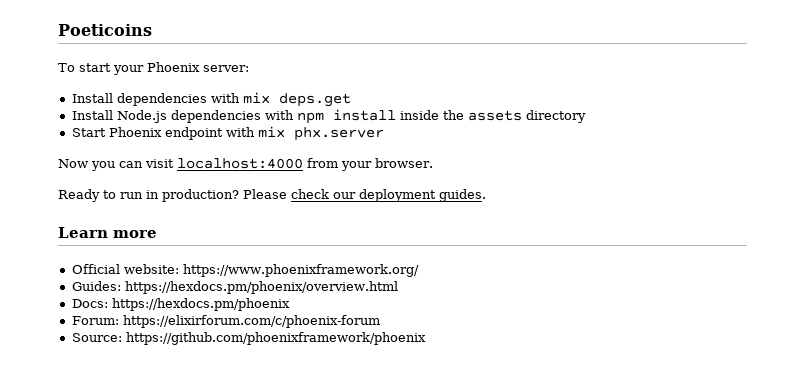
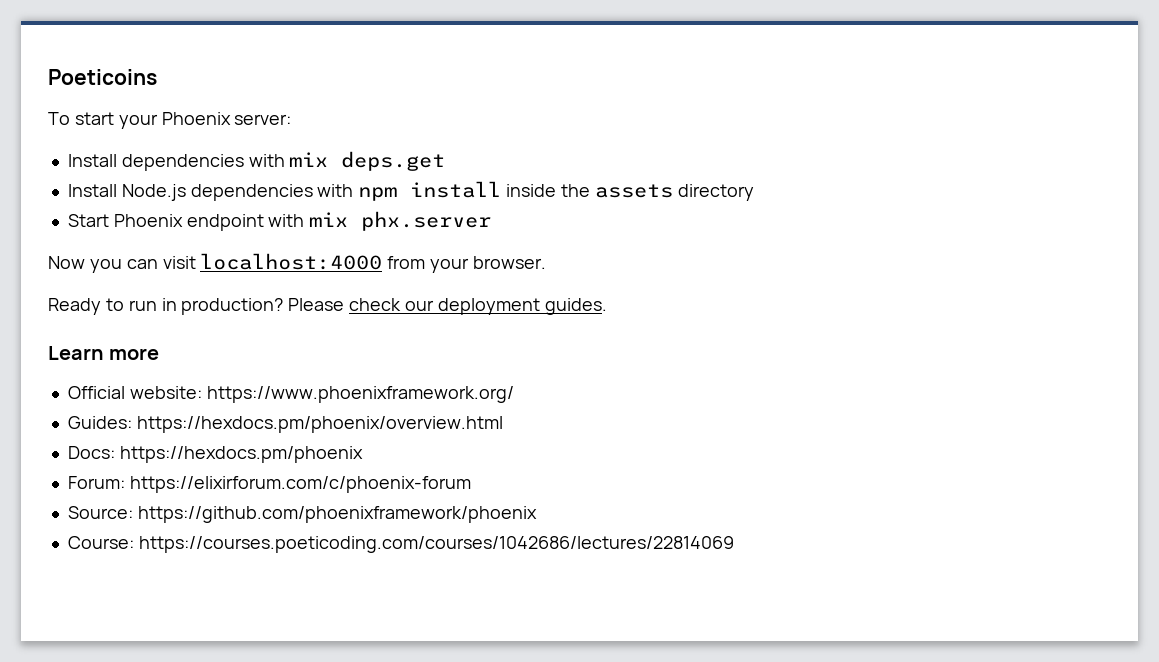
(426, 338) none -> [67,536,734,553] // Course: https://courses.poeticoding.com/courses/1042686/lectures/22814069

